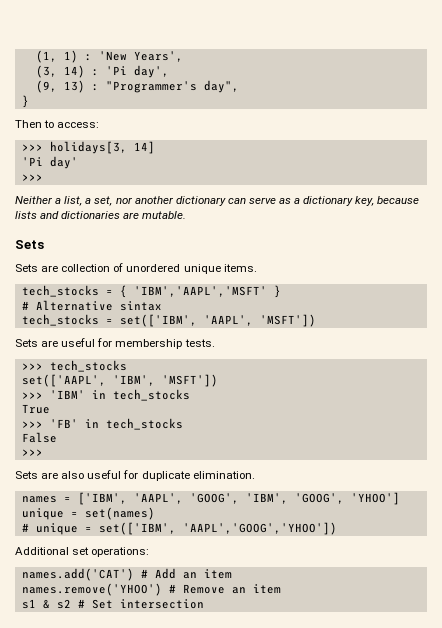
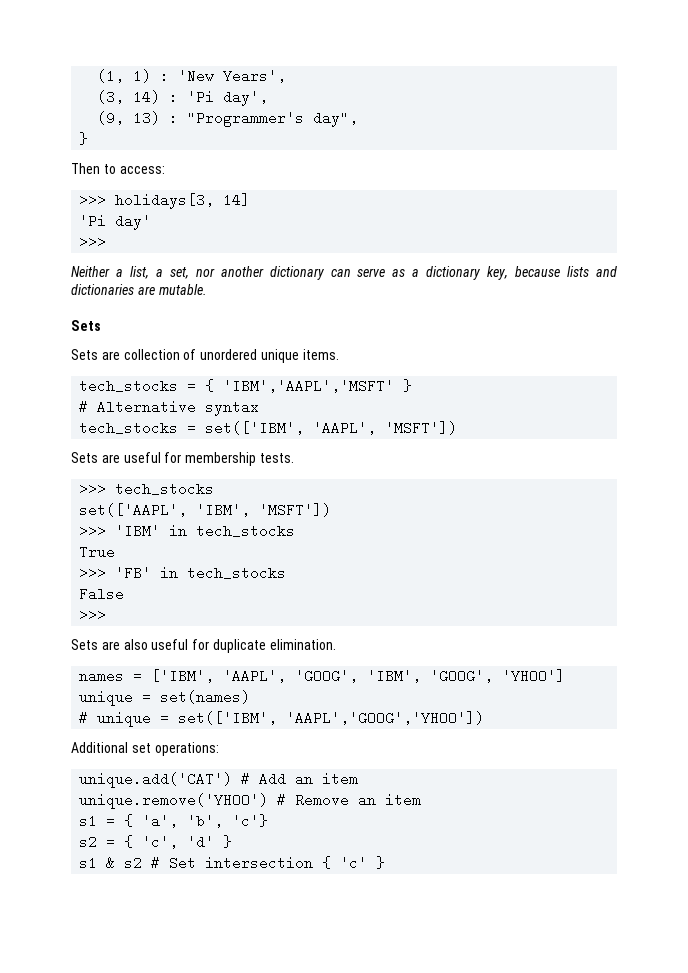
[119,301,162,311] sintax -> [205,400,260,416] syntax
[21,568,134,581] names.add('CAT') -> [79,772,233,788] unique.add('CAT')
[21,583,162,596] names.remove('YHOO') -> [79,793,269,809] unique.remove('YHOO')
(281, 589) none -> [79,814,269,828] [79,835,233,849] // s1 = { 'a', 'b', 'c'} // s2 = { 'c', 'd' }
(204, 604) none -> [322,856,386,870] { 'c' }

